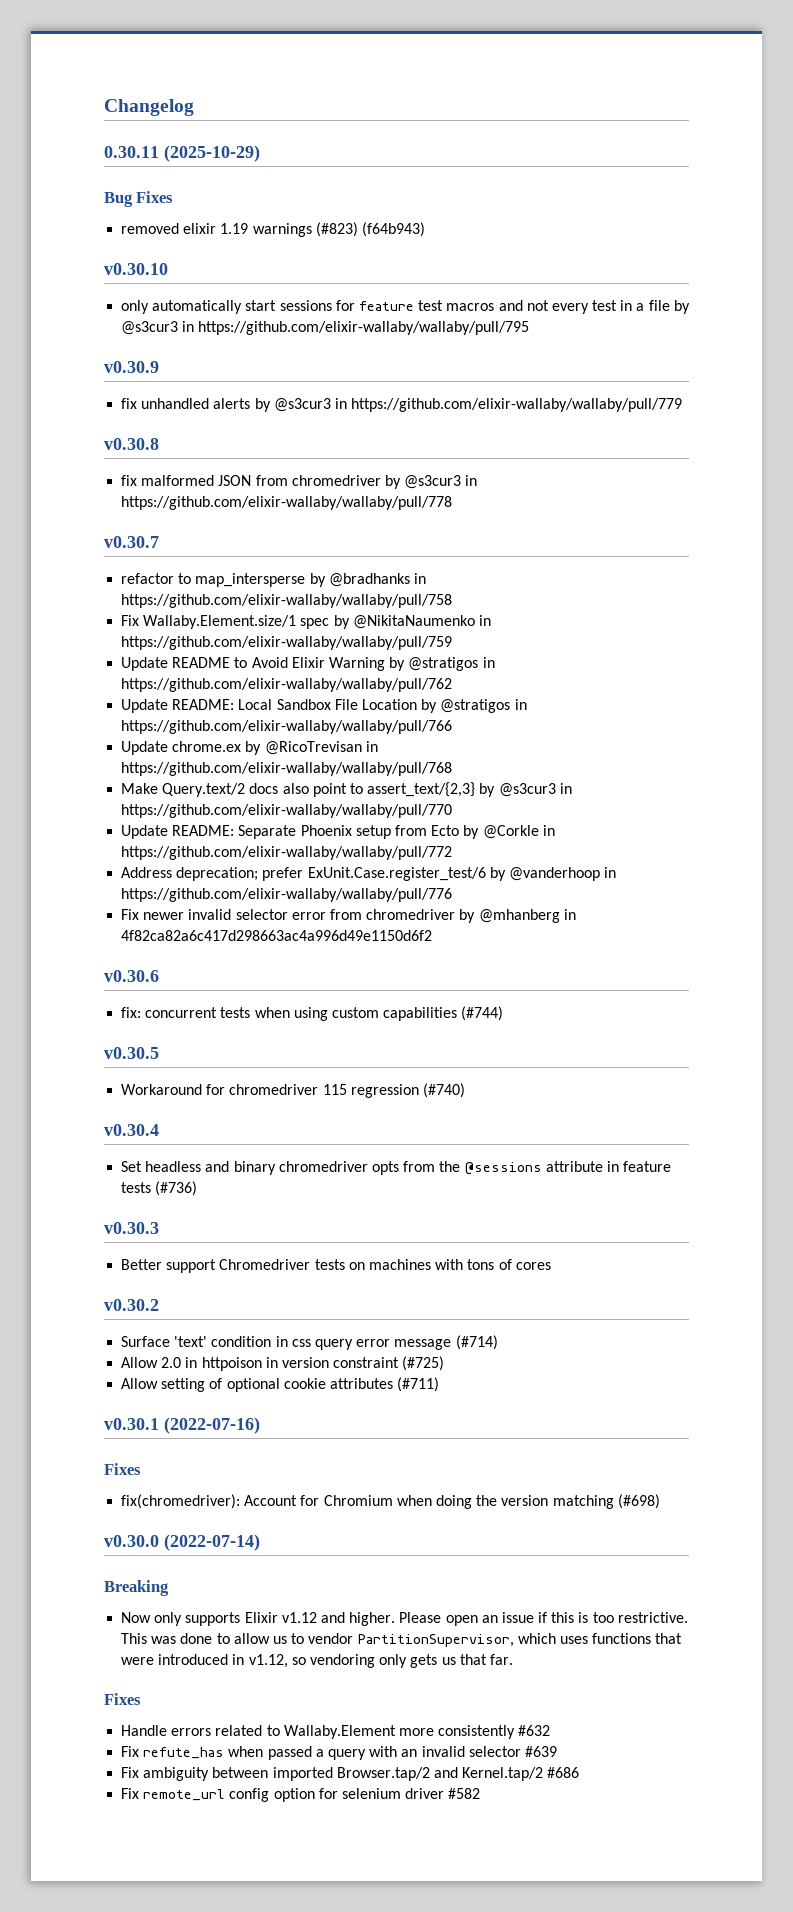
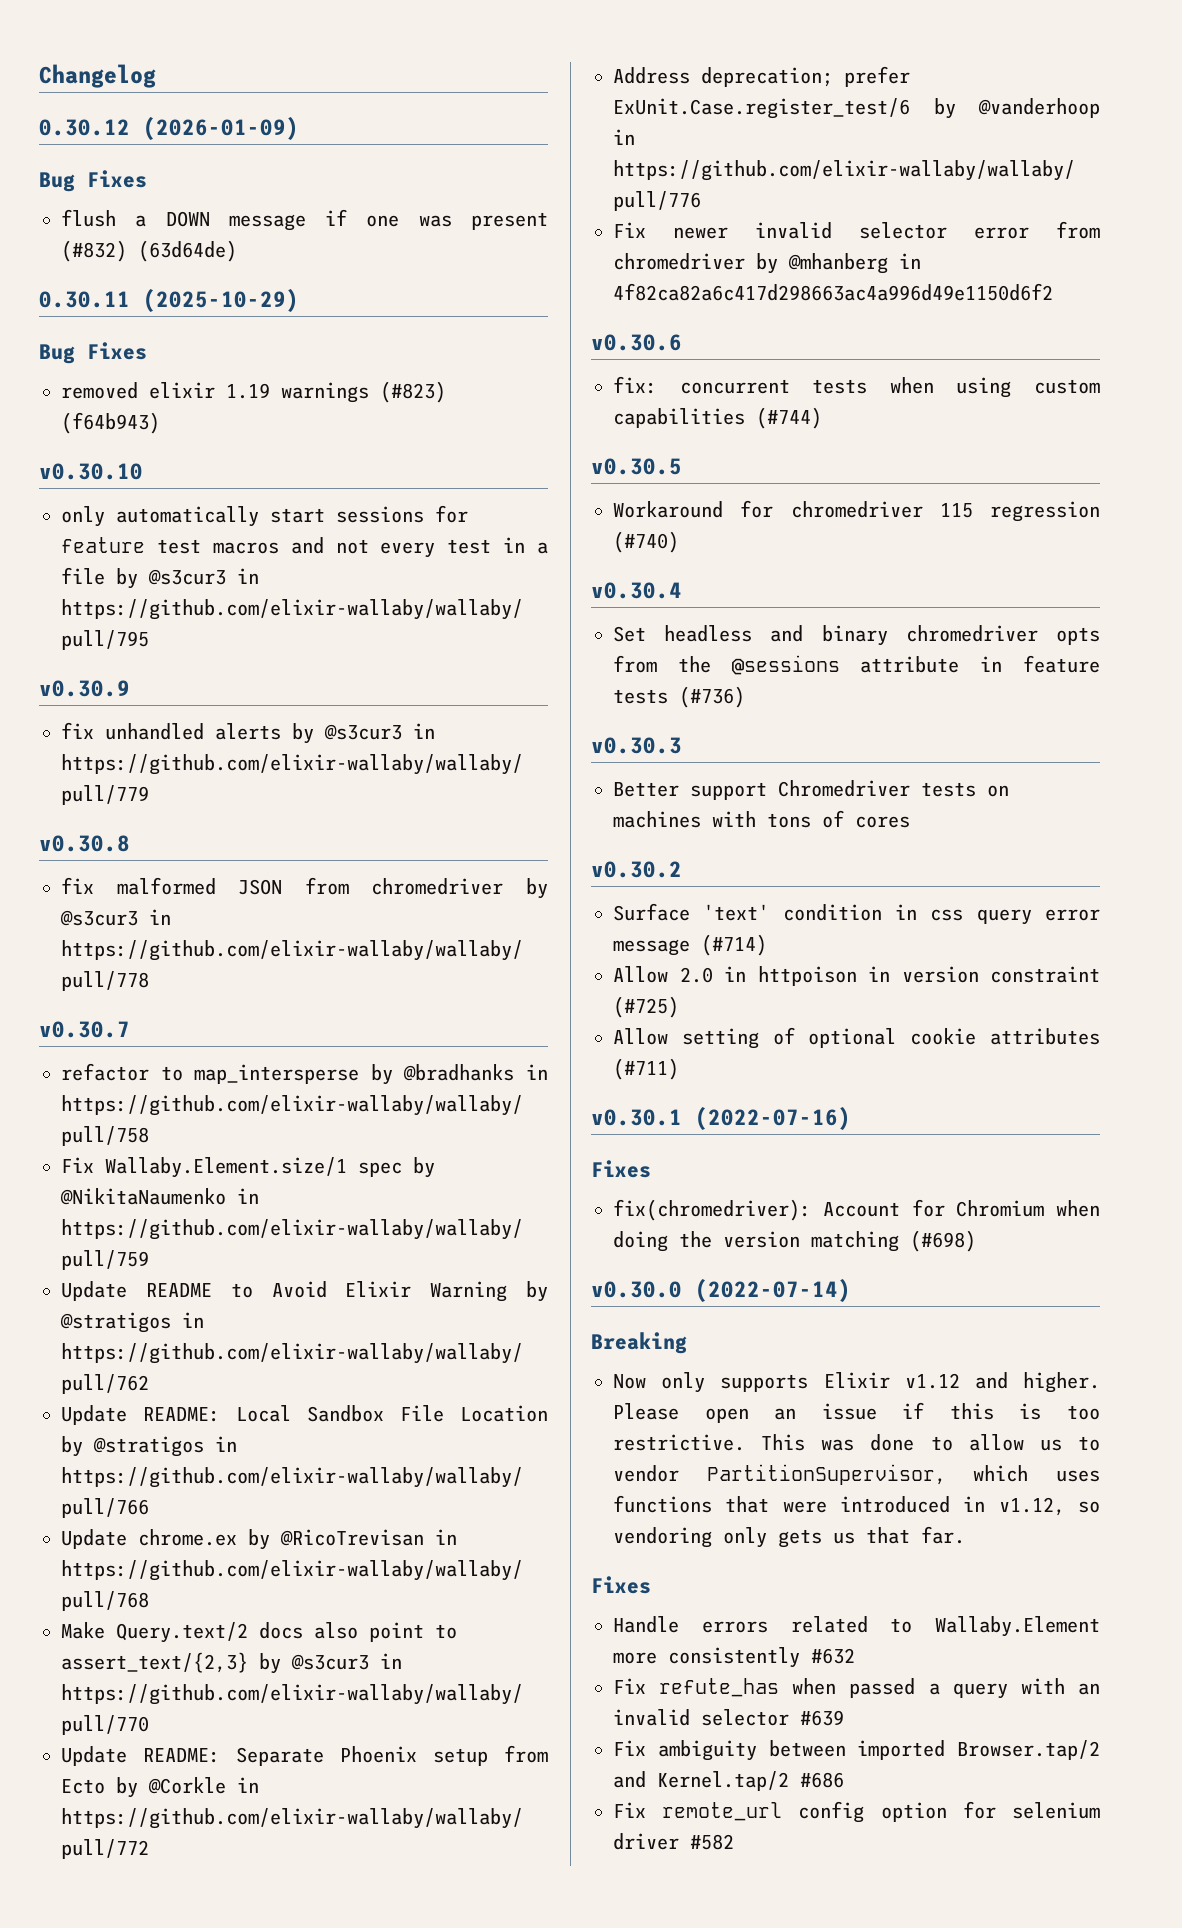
(194, 107) none -> [39,117,299,140] [39,170,147,192] [61,209,548,231] [61,240,237,262] // 0.30.12 (2026-01-09) // Bug Fixes // flush a DOWN message if one was present (#832) (63d64de)

